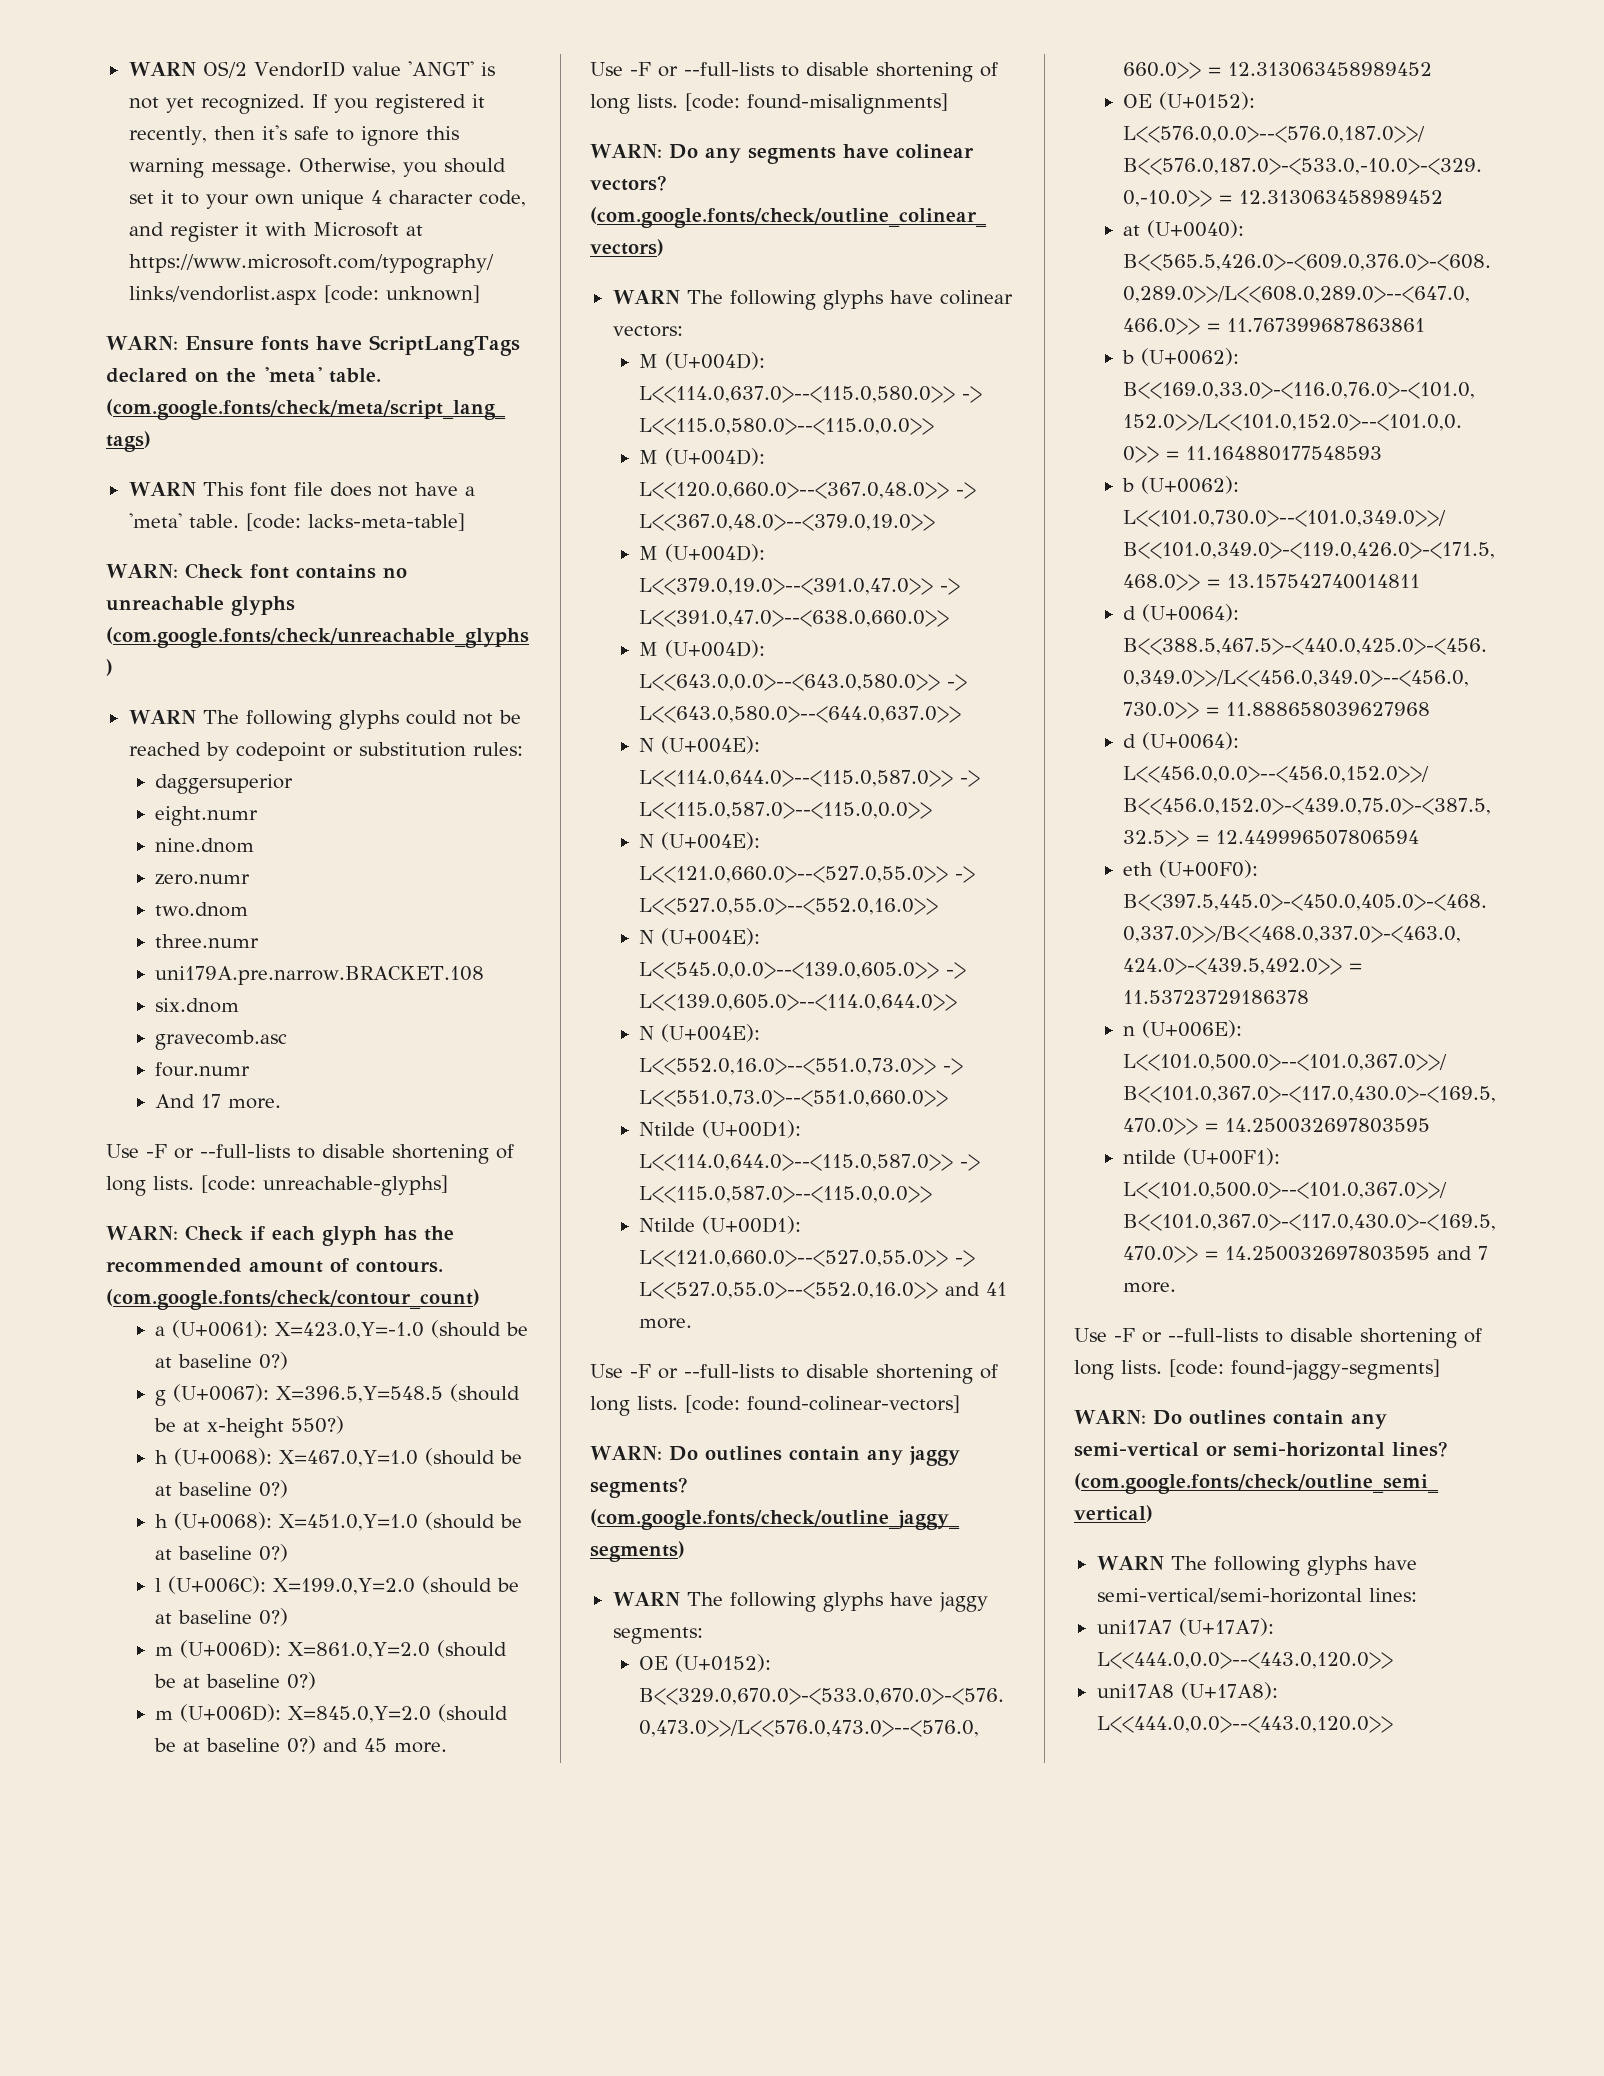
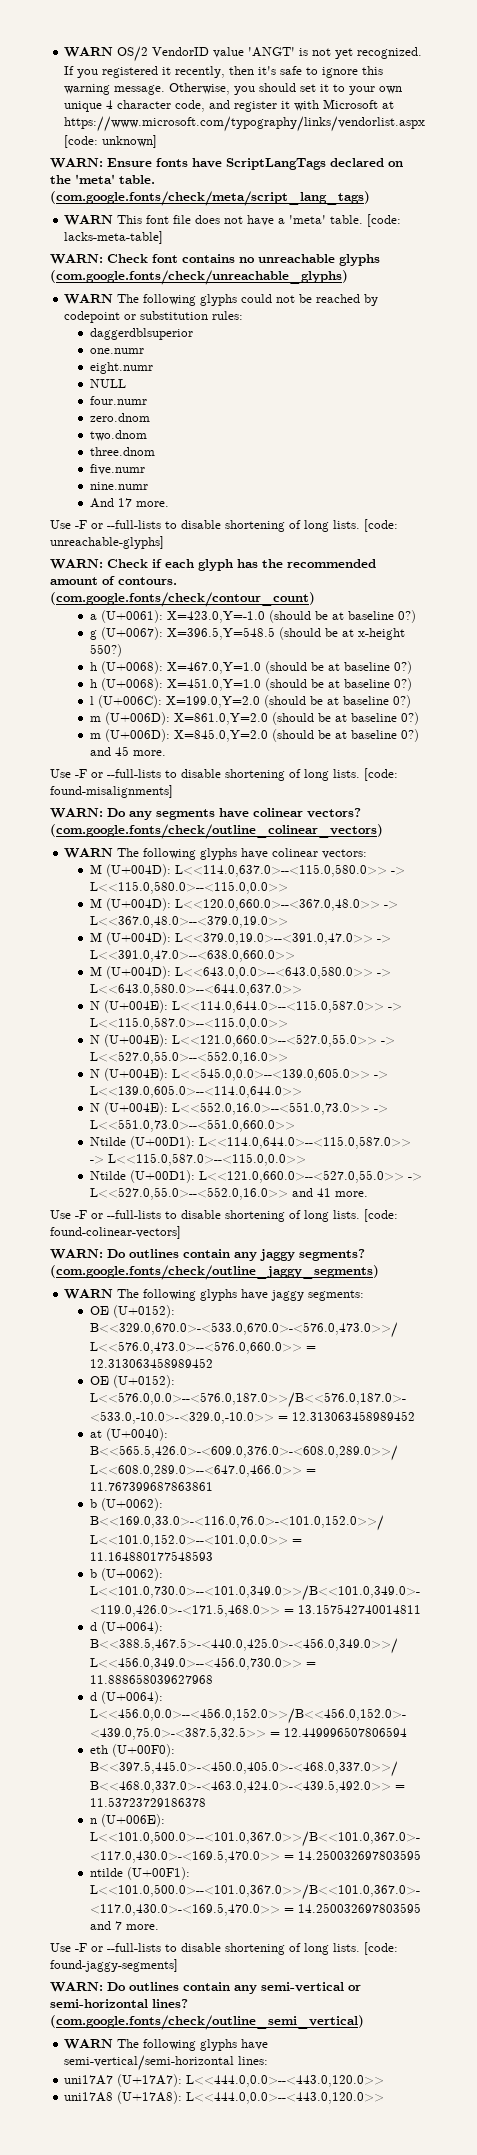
[155,774,294,794] daggersuperior -> [89,328,193,340] [89,348,144,354] daggerdblsuperior // one.numr
[155,838,255,853] [155,874,251,885] [155,902,249,917] [155,934,260,948] [155,966,485,985] [155,998,240,1013] [155,1030,288,1050] [155,1062,251,1077] nine.dnom // zero.numr // two.dnom // three.numr // uni179A.pre.narrow.BRACKET.108 // six.dnom // gravecomb.asc // four.numr -> [89,379,126,388] [89,396,147,405] [89,413,150,422] [89,430,147,441] [89,447,155,456] [89,464,145,475] [89,482,148,490] NULL // four.numr // zero.dnom // two.dnom // three.dnom // five.numr // nine.numr

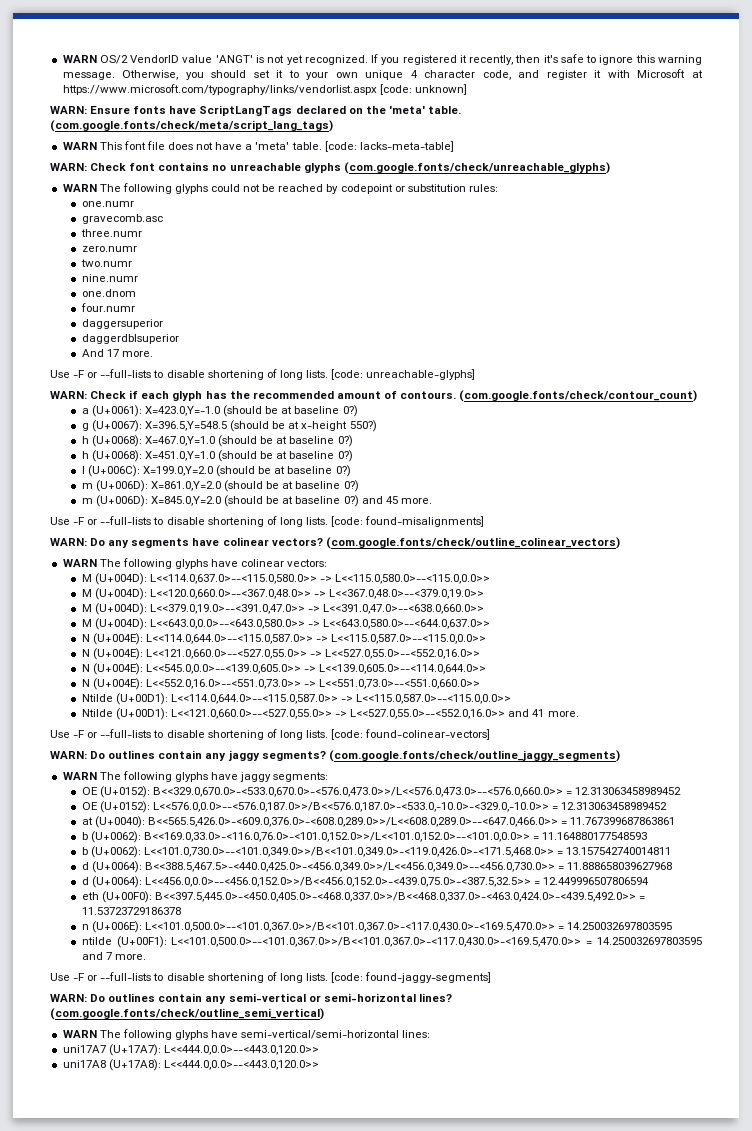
[89,328,193,340] // daggerdblsuperior -> (498, 188) none
[89,362,153,374] [89,379,126,388] [89,396,147,405] [89,413,150,422] [89,430,147,441] [89,447,155,456] [89,464,145,475] [89,482,148,490] eight.numr // NULL // four.numr // zero.dnom // two.dnom // three.dnom // five.numr // nine.numr -> [81,214,163,224] [80,229,142,237] [81,246,137,252] [80,259,132,267] [81,274,138,282] [81,289,136,297] [80,303,135,312] [81,319,163,329] [81,334,179,344] gravecomb.asc // three.numr // zero.numr // two.numr // nine.numr // one.dnom // four.numr // daggersuperior // daggerdblsuperior

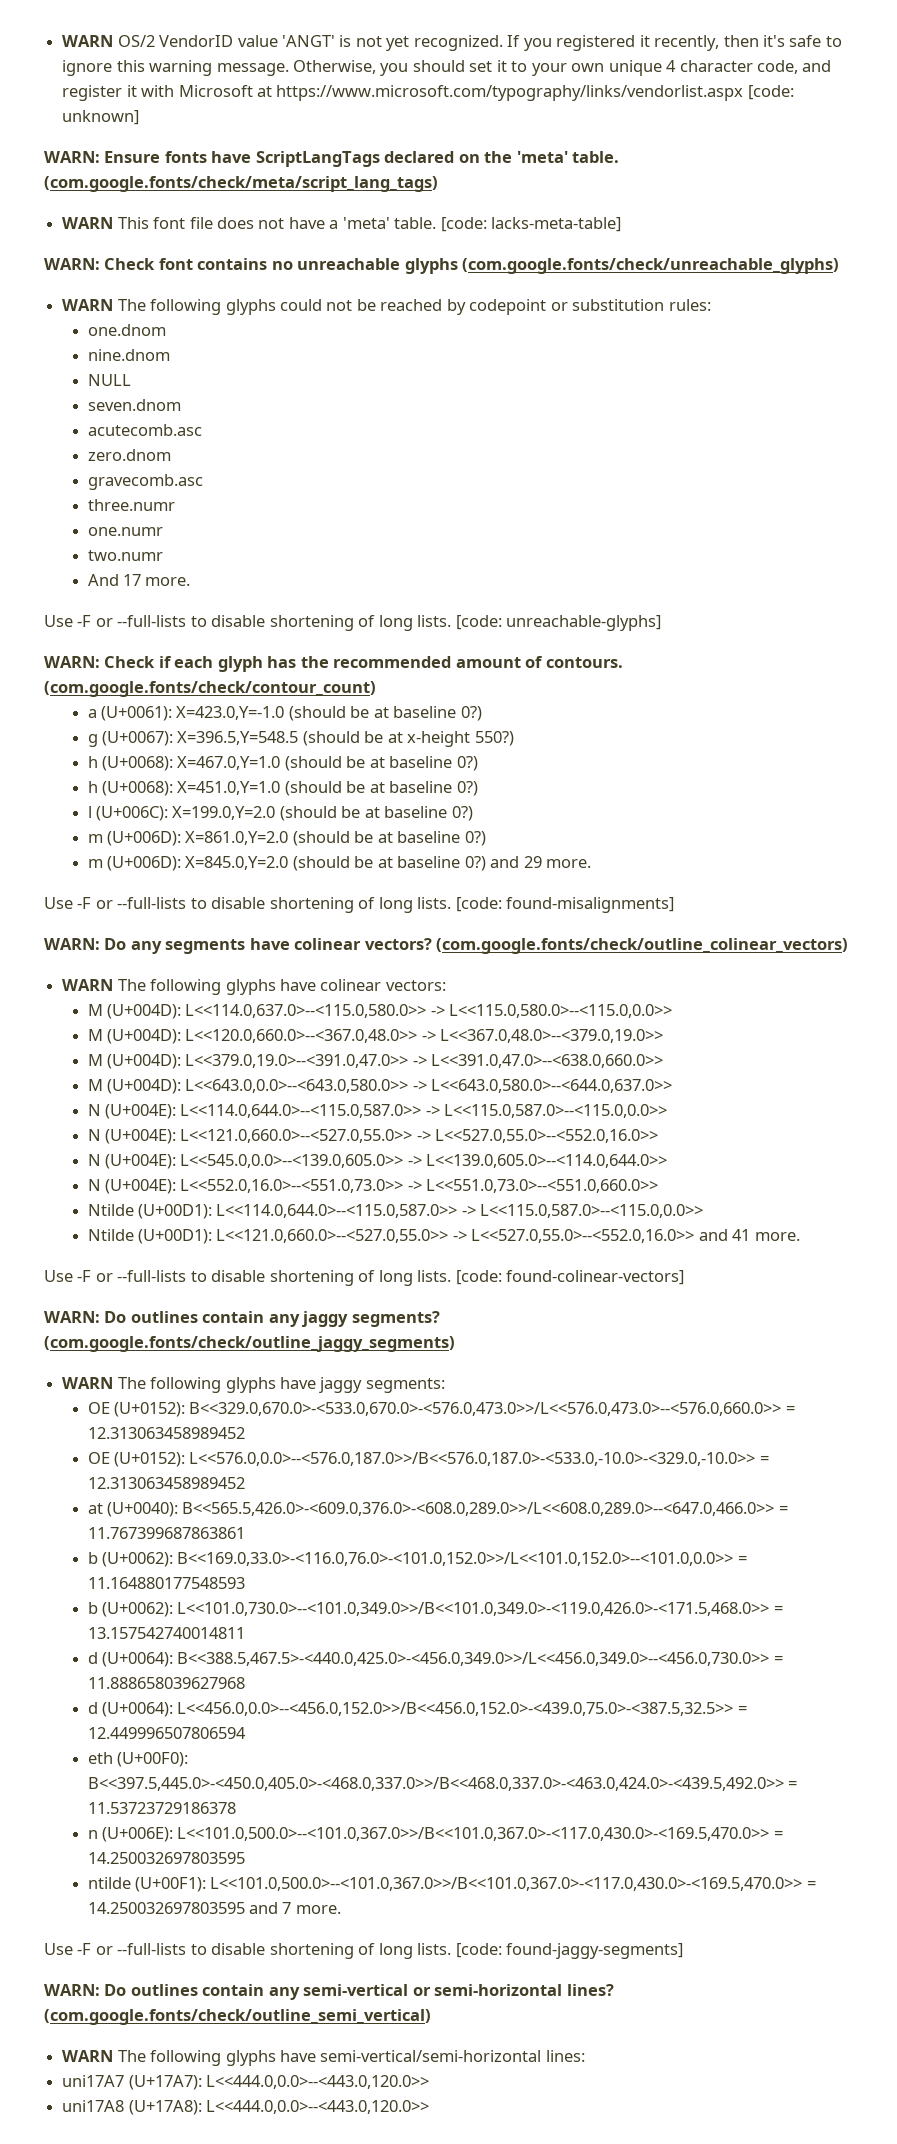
[81,201,134,207] one.numr -> [87,324,166,336] [87,349,170,361] [87,374,131,386] [87,399,181,411] [87,424,202,436] [87,449,171,461] one.dnom // nine.dnom // NULL // seven.dnom // acutecomb.asc // zero.dnom
[81,246,137,252] zero.numr -> [87,527,163,536] one.numr
[81,274,138,282] [81,289,136,297] [80,303,135,312] [81,319,163,329] [81,334,179,344] // nine.numr // one.dnom // four.numr // daggersuperior // daggerdblsuperior -> (163, 555) none
[385,496,398,504] 45 -> [523,856,542,868] 29

